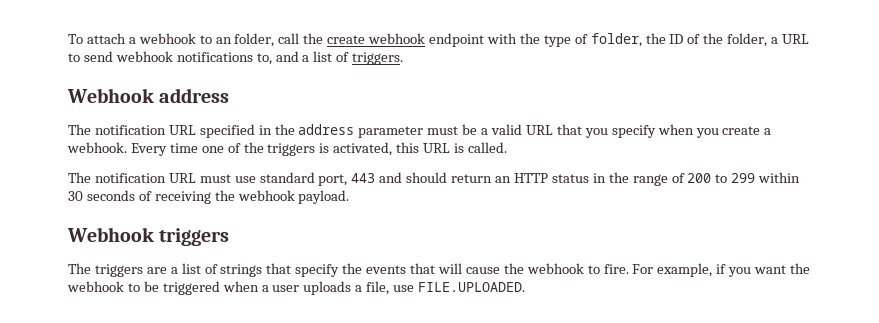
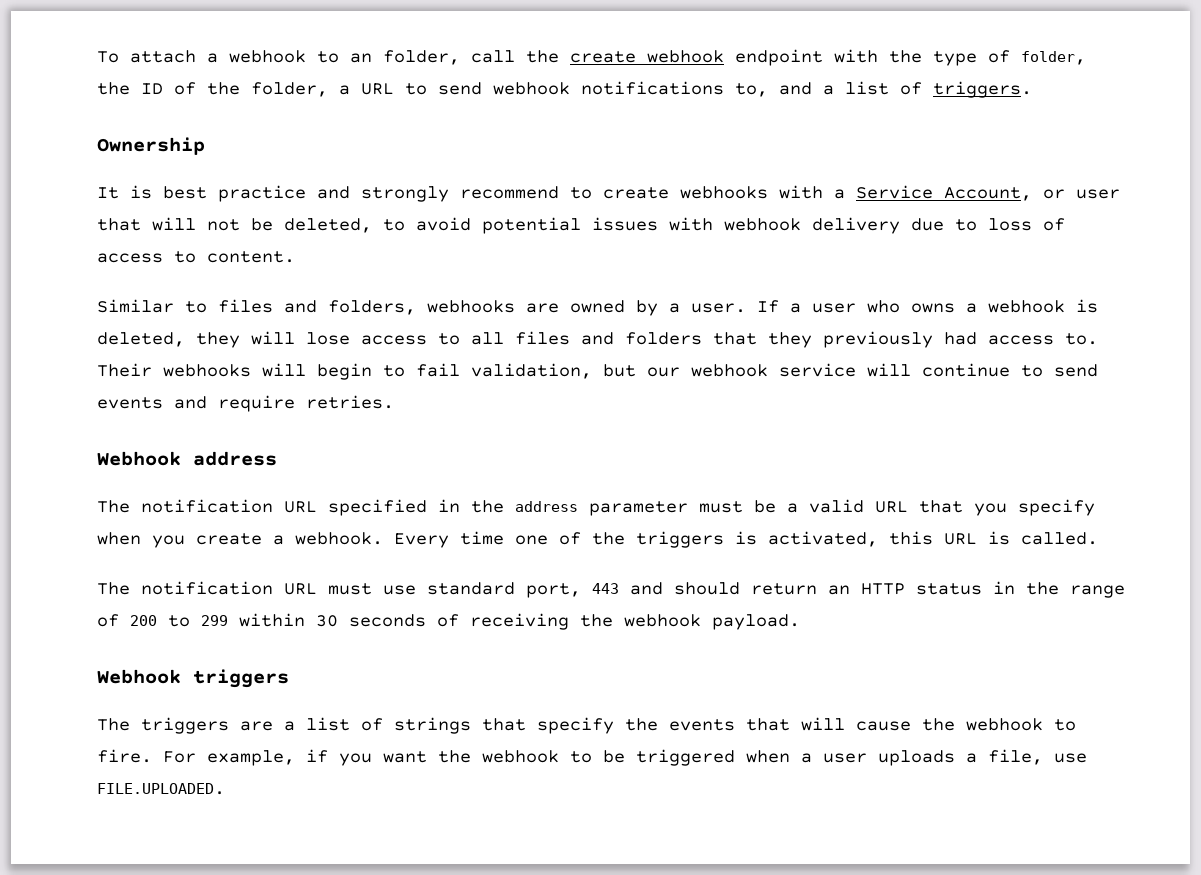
(404, 58) none -> [97,137,205,155] [97,185,1120,202] [97,217,1065,234] [97,251,295,263] [97,299,1098,316] [97,331,1098,348] [97,363,1098,380] [97,395,394,412] // Ownership // It is best practice and strongly recommend to create webhooks with a Service Account, or user that will not be deleted, to avoid potential issues with webhook delivery due to loss of access to content. // Similar to files and folders, webhooks are owned by a user. If a user who owns a webhook is deleted, they will lose access to all files and folders that they previously had access to. Their webhooks will begin to fail validation, but our webhook service will continue to send events and require retries.

